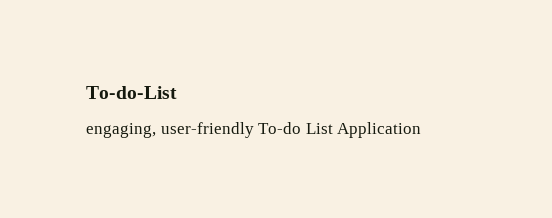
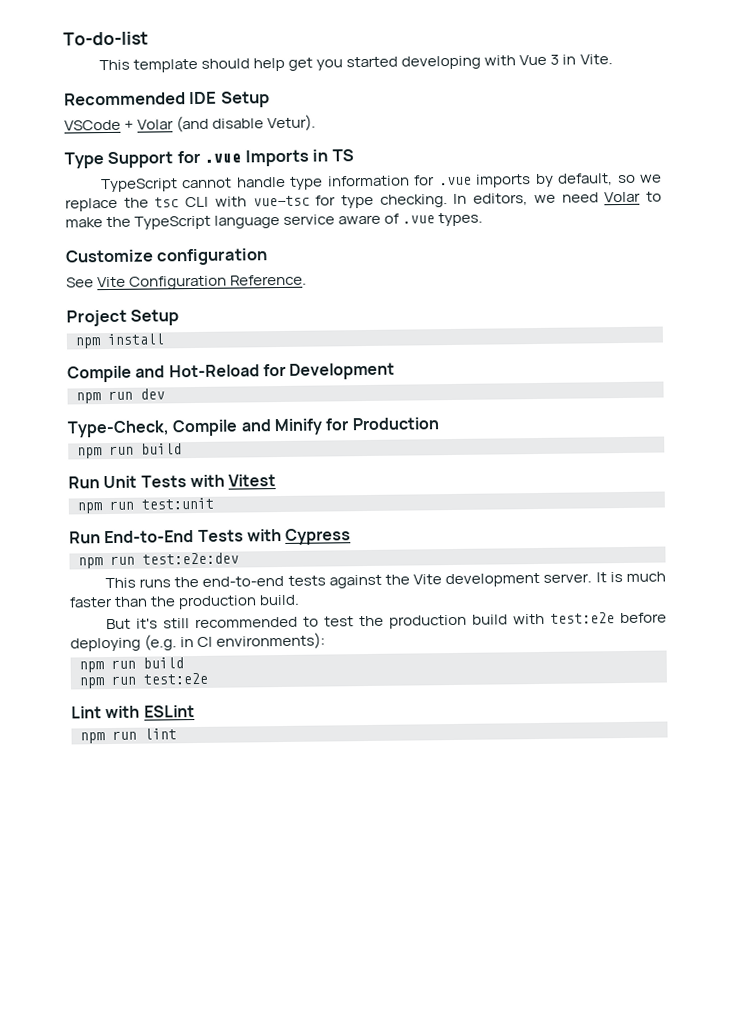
[86,86,177,99] [86,122,422,138] To-do-List // engaging, user-friendly To-do List Application -> [63,31,149,46] [98,54,613,73] [64,91,270,108] [64,114,317,133] [64,149,354,169] [100,173,662,193] [65,191,662,212] [65,212,484,230] [65,248,269,266] [66,274,308,290] [66,309,180,327] [75,333,164,349] [67,362,396,383] [76,388,165,404] [67,417,439,438] [77,443,182,459] [68,474,277,489] [77,497,214,514] [69,528,352,545] [78,552,239,569] [104,571,666,589] [69,594,301,610] [105,612,668,630] [70,632,326,652] [79,657,184,673] [79,672,208,689] [71,705,195,719] [80,728,177,744] To-do-list // This template should help get you started developing with Vue 3 in Vite. // Recommended IDE Setup // VSCode + Volar (and disable Vetur). // Type Support for .vue Imports in TS // TypeScript cannot handle type information for .vue imports by default, so we replace the tsc CLI with vue-tsc for type checking. In editors, we need Volar to make the TypeScript language service aware of .vue types. // Customize configuration // See Vite Configuration Reference. // Project Setup // npm install // Compile and Hot-Reload for Development // npm run dev // Type-Check, Compile and Minify for Production // npm run build // Run Unit Tests with Vitest // npm run test:unit // Run End-to-End Tests with Cypress // npm run test:e2e:dev // This runs the end-to-end tests against the Vite development server. It is much faster than the production build. // But it's still recommended to test the production build with test:e2e before deploying (e.g. in CI environments): // npm run build // npm run test:e2e // Lint with ESLint // npm run lint

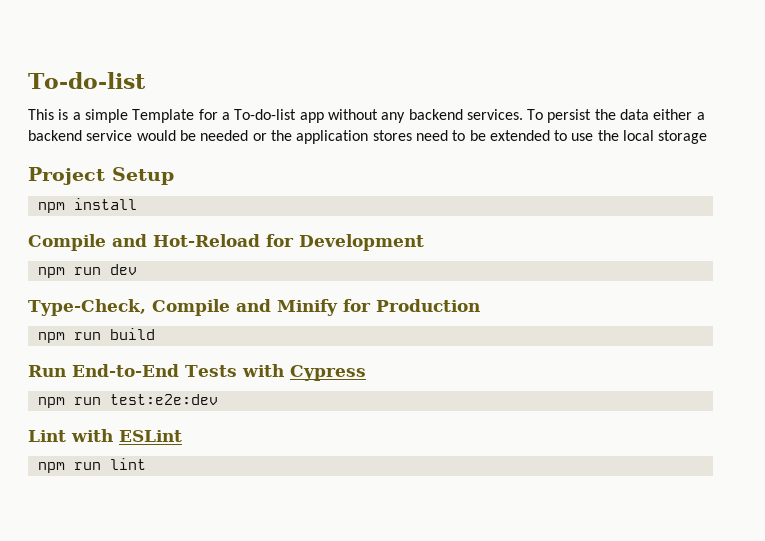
[132,54,613,73] [64,91,270,108] [64,114,317,133] [64,149,354,169] [100,173,662,193] [65,191,662,212] [65,212,484,230] [65,248,269,266] [66,274,308,290] template should help get you started developing with Vue 3 in Vite. // Recommended IDE Setup // VSCode + Volar (and disable Vetur). // Type Support for .vue Imports in TS // TypeScript cannot handle type information for .vue imports by default, so we replace the tsc CLI with vue-tsc for type checking. In editors, we need Volar to make the TypeScript language service aware of .vue types. // Customize configuration // See Vite Configuration Reference. -> [58,109,705,123] [28,130,708,144] is a simple Template for a To-do-list app without any backend services. To persist the data either a backend service would be needed or the application stores need to be extended to use the local storage
[68,474,277,489] [77,497,214,514] // Run Unit Tests with Vitest // npm run test:unit -> (155, 334) none
[104,571,666,589] [69,594,301,610] [105,612,668,630] [70,632,326,652] [79,657,184,673] [79,672,208,689] // This runs the end-to-end tests against the Vite development server. It is much faster than the production build. // But it's still recommended to test the production build with test:e2e before deploying (e.g. in CI environments): // npm run build // npm run test:e2e -> (218, 399) none

